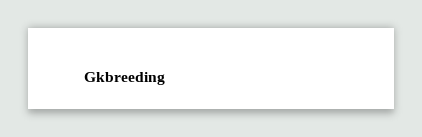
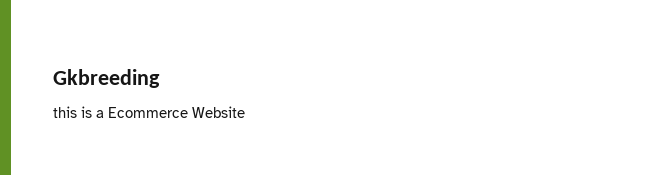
(165, 78) none -> [53,106,245,118] // this is a Ecommerce Website

